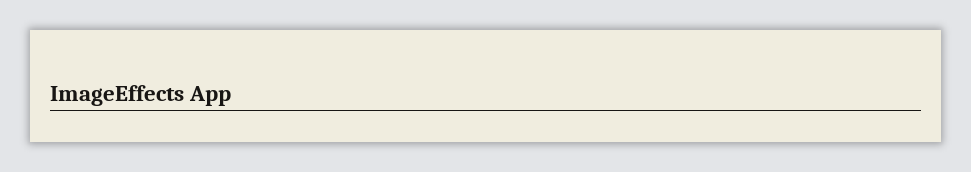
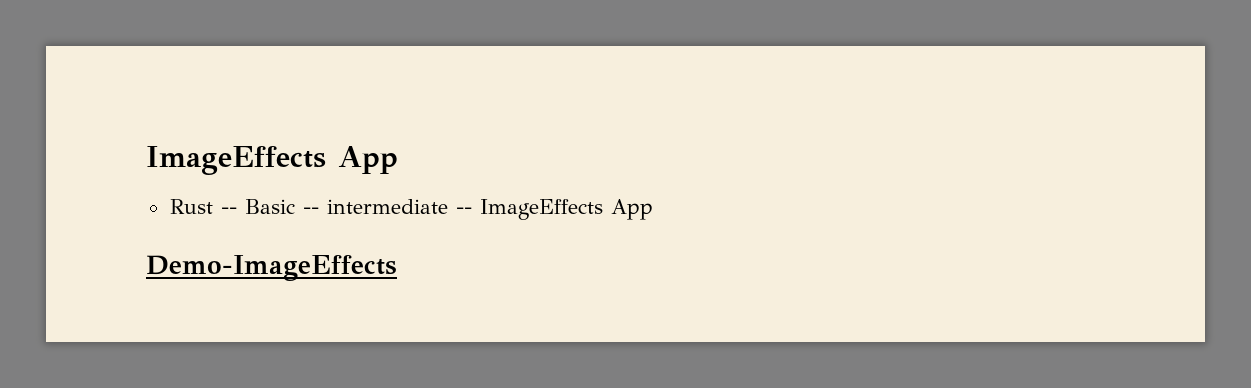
[50,85,232,106] ImageEffects App -> [146,146,398,175] [169,199,653,220] [146,255,397,281] ImageEffects App // Rust -- Basic -- intermediate -- ImageEffects App // Demo-ImageEffects

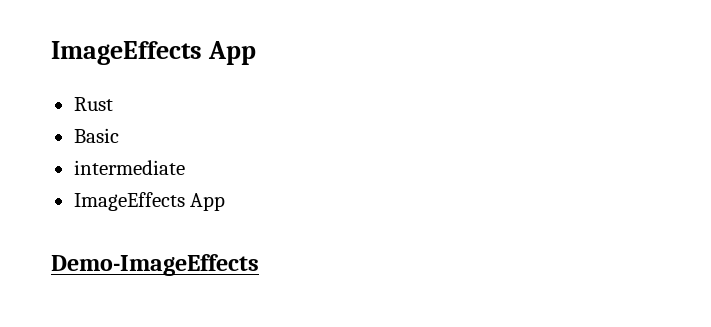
[220,207,237,214] -- -> (113, 104) //
[302,207,319,214] -- -> (119, 135) //
[455,207,472,214] -- -> (185, 167) //

